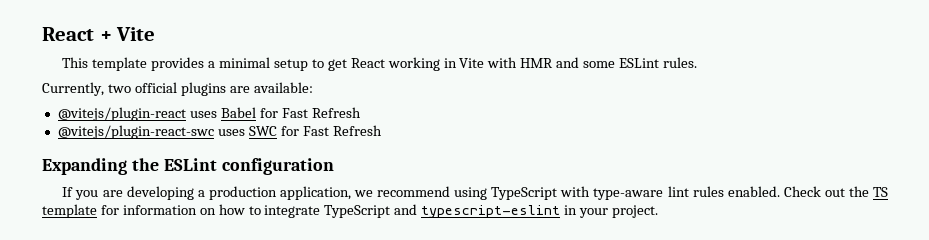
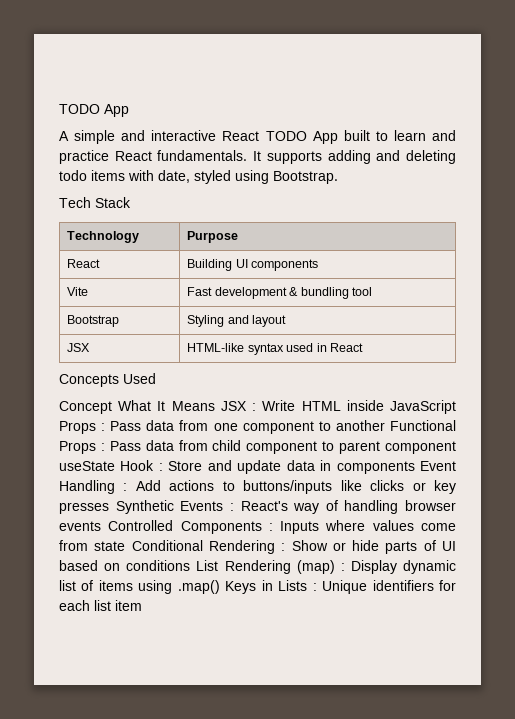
[42,27,156,41] [62,57,697,71] [42,82,313,96] [57,107,361,121] [57,125,382,139] [42,158,334,175] [62,186,889,200] [42,204,658,218] React + Vite // This template provides a minimal setup to get React working in Vite with HMR and some ESLint rules. // Currently, two official plugins are available: // @vitejs/plugin-react uses Babel for Fast Refresh // @vitejs/plugin-react-swc uses SWC for Fast Refresh // Expanding the ESLint configuration // If you are developing a production application, we recommend using TypeScript with type-aware lint rules enabled. Check out the TS template for information on how to integrate TypeScript and typescript-eslint in your project. -> [59,104,129,117] [59,130,457,144] [59,150,457,164] [59,170,338,184] [59,197,131,208] [67,231,140,243] [187,231,239,243] [67,259,101,268] [187,259,319,271] [67,287,89,296] [187,287,372,299] [67,315,120,327] [187,315,287,327] [67,343,91,352] [187,343,363,355] [59,373,156,387] [59,400,457,414] [59,420,456,434] [59,440,457,454] [59,460,457,474] [59,480,457,494] [59,500,456,514] [59,520,456,534] [59,540,457,554] [59,560,456,574] [59,580,456,594] [59,600,142,611] TODO App // A simple and interactive React TODO App built to learn and practice React fundamentals. It supports adding and deleting todo items with date, styled using Bootstrap. // Tech Stack // Technology | Purpose // React | Building UI components // Vite | Fast development & bundling tool // Bootstrap | Styling and layout // JSX | HTML-like syntax used in React // Concepts Used // Concept What It Means JSX : Write HTML inside JavaScript Props : Pass data from one component to another Functional Props : Pass data from child component to parent component useState Hook : Store and update data in components Event Handling : Add actions to buttons/inputs like clicks or key presses Synthetic Events : React's way of handling browser events Controlled Components : Inputs where values come from state Conditional Rendering : Show or hide parts of UI based on conditions List Rendering (map) : Display dynamic list of items using .map() Keys in Lists : Unique identifiers for each list item

